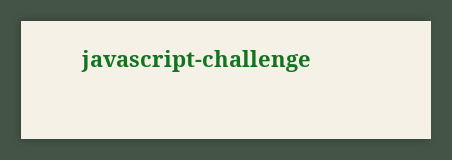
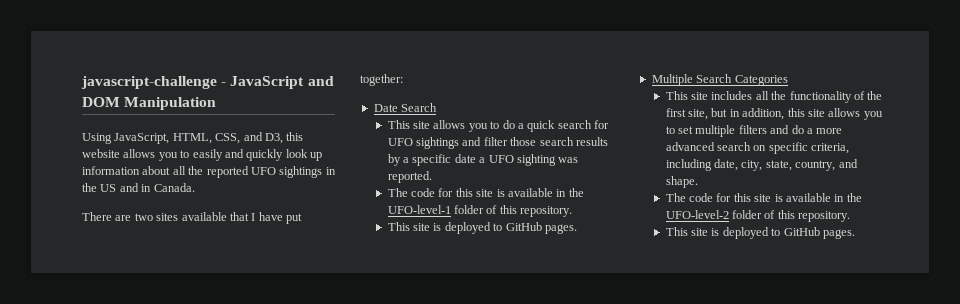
(311, 61) none -> [221,76,334,89] [82,97,217,110] [82,132,304,144] [82,149,322,161] [82,166,336,178] [82,183,195,192] [82,212,302,224] [360,74,403,86] [373,103,438,112] [387,120,610,132] [387,137,608,149] [387,154,579,166] [387,171,432,183] [387,188,584,197] [387,205,573,217] [387,222,577,234] [651,74,788,86] [665,91,883,103] [665,108,883,120] [665,125,843,137] [665,142,850,154] [665,159,858,171] [665,176,698,188] [665,193,862,202] [665,210,851,222] [665,227,855,239] - JavaScript and DOM Manipulation // Using JavaScript, HTML, CSS, and D3, this website allows you to easily and quickly look up information about all the reported UFO sightings in the US and in Canada. // There are two sites available that I have put together: // Date Search // This site allows you to do a quick search for UFO sightings and filter those search results by a specific date a UFO sighting was reported. // The code for this site is available in the UFO-level-1 folder of this repository. // This site is deployed to GitHub pages. // Multiple Search Categories // This site includes all the functionality of the first site, but in addition, this site allows you to set multiple filters and do a more advanced search on specific criteria, including date, city, state, country, and shape. // The code for this site is available in the UFO-level-2 folder of this repository. // This site is deployed to GitHub pages.

